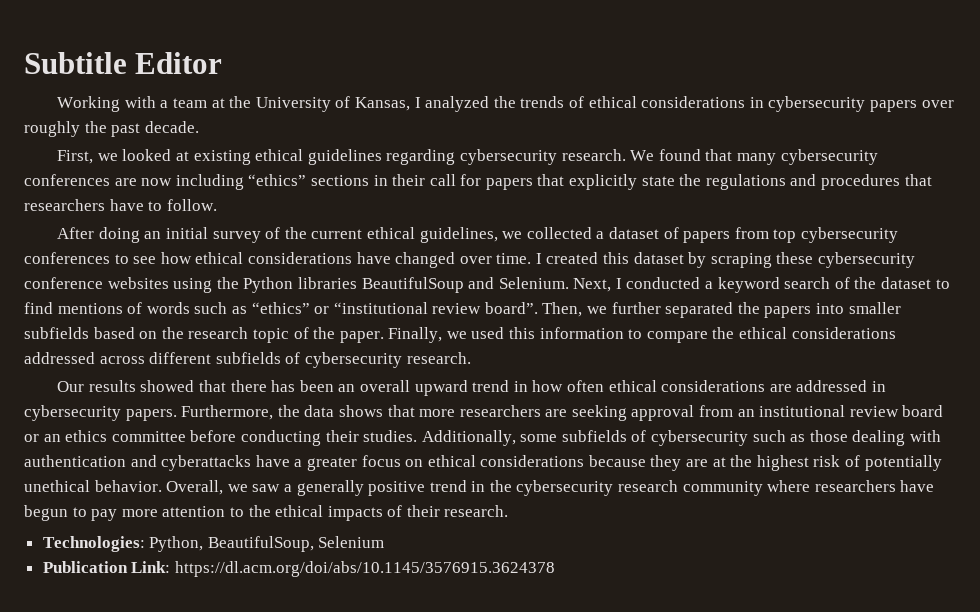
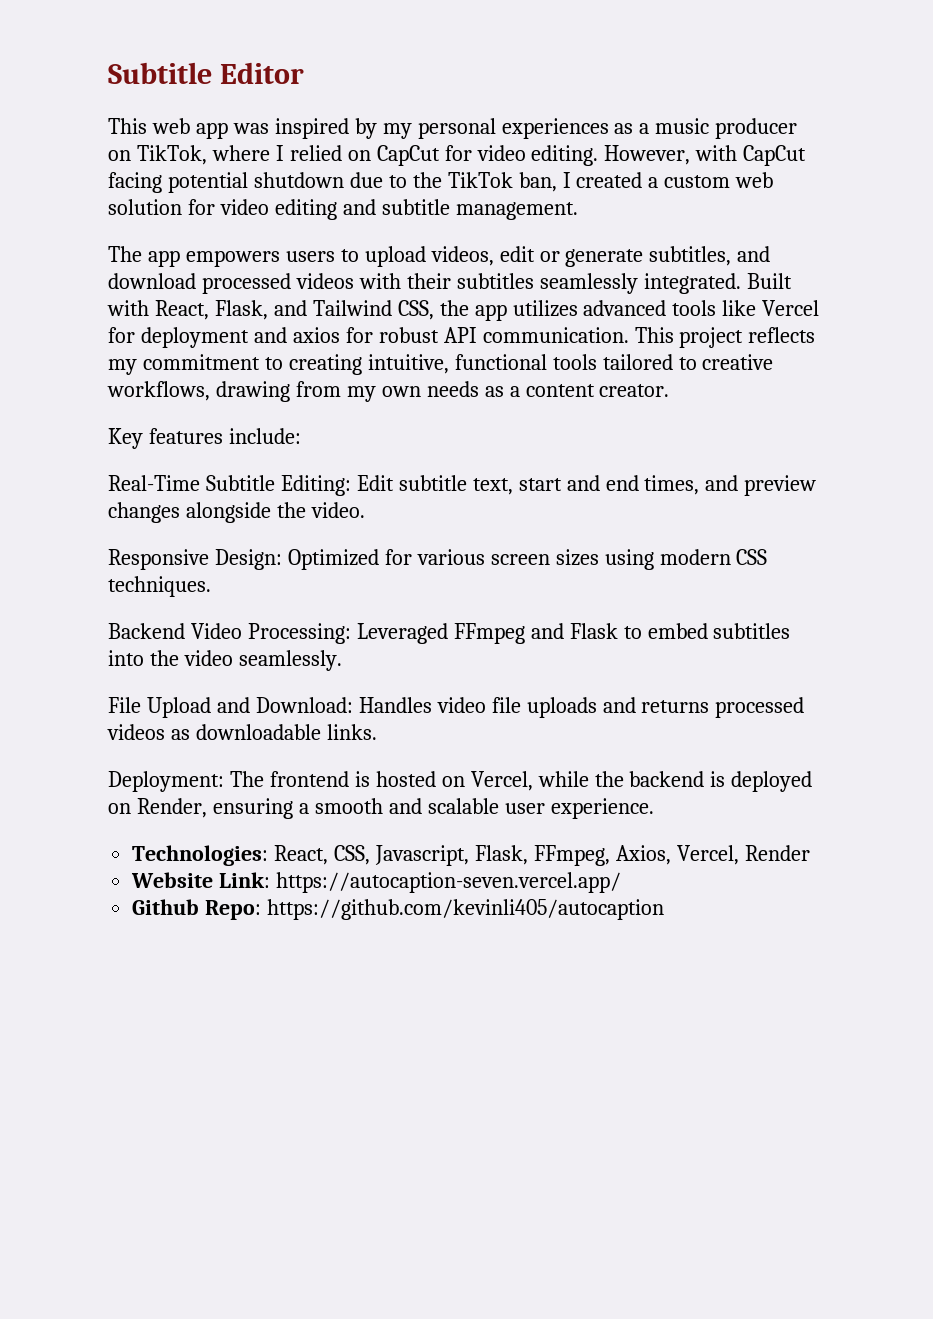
[57,96,954,112] [24,121,199,137] [57,149,878,165] [24,174,932,190] [24,199,217,211] [57,227,898,243] [24,252,916,268] [24,277,950,293] [24,302,901,318] [24,327,896,343] [24,352,471,368] [57,380,886,396] [24,405,944,421] [24,430,942,446] [24,455,942,471] [24,480,935,496] [24,505,509,521] [42,536,385,552] [42,561,555,577] Working with a team at the University of Kansas, I analyzed the trends of ethical considerations in cybersecurity papers over roughly the past decade. // First, we looked at existing ethical guidelines regarding cybersecurity research. We found that many cybersecurity conferences are now including “ethics” sections in their call for papers that explicitly state the regulations and procedures that researchers have to follow. // After doing an initial survey of the current ethical guidelines, we collected a dataset of papers from top cybersecurity conferences to see how ethical considerations have changed over time. I created this dataset by scraping these cybersecurity conference websites using the Python libraries BeautifulSoup and Selenium. Next, I conducted a keyword search of the dataset to find mentions of words such as “ethics” or “institutional review board”. Then, we further separated the papers into smaller subfields based on the research topic of the paper. Finally, we used this information to compare the ethical considerations addressed across different subfields of cybersecurity research. // Our results showed that there has been an overall upward trend in how often ethical considerations are addressed in cybersecurity papers. Furthermore, the data shows that more researchers are seeking approval from an institutional review board or an ethics committee before conducting their studies. Additionally, some subfields of cybersecurity such as those dealing with authentication and cyberattacks have a greater focus on ethical considerations because they are at the highest risk of potentially unethical behavior. Overall, we saw a generally positive trend in the cybersecurity research community where researchers have begun to pay more attention to the ethical impacts of their research. // Technologies: Python, BeautifulSoup, Selenium // Publication Link: https://dl.acm.org/doi/abs/10.1145/3576915.3624378 -> [108,118,798,139] [108,145,807,166] [108,172,774,193] [108,199,578,220] [108,246,771,267] [108,273,792,294] [107,300,820,321] [108,327,816,348] [108,354,774,375] [107,381,670,402] [108,428,301,449] [108,475,817,496] [108,502,365,523] [108,549,768,570] [108,576,211,597] [108,623,791,644] [108,650,342,671] [108,697,805,718] [107,724,377,740] [108,771,813,792] [108,798,654,819] [132,845,810,866] [131,872,622,893] [132,899,665,920] This web app was inspired by my personal experiences as a music producer on TikTok, where I relied on CapCut for video editing. However, with CapCut facing potential shutdown due to the TikTok ban, I created a custom web solution for video editing and subtitle management. // The app empowers users to upload videos, edit or generate subtitles, and download processed videos with their subtitles seamlessly integrated. Built with React, Flask, and Tailwind CSS, the app utilizes advanced tools like Vercel for deployment and axios for robust API communication. This project reflects my commitment to creating intuitive, functional tools tailored to creative workflows, drawing from my own needs as a content creator. // Key features include: // Real-Time Subtitle Editing: Edit subtitle text, start and end times, and preview changes alongside the video. // Responsive Design: Optimized for various screen sizes using modern CSS techniques. // Backend Video Processing: Leveraged FFmpeg and Flask to embed subtitles into the video seamlessly. // File Upload and Download: Handles video file uploads and returns processed videos as downloadable links. // Deployment: The frontend is hosted on Vercel, while the backend is deployed on Render, ensuring a smooth and scalable user experience. // Technologies: React, CSS, Javascript, Flask, FFmpeg, Axios, Vercel, Render // Website Link: https://autocaption-seven.vercel.app/ // Github Repo: https://github.com/kevinli405/autocaption

